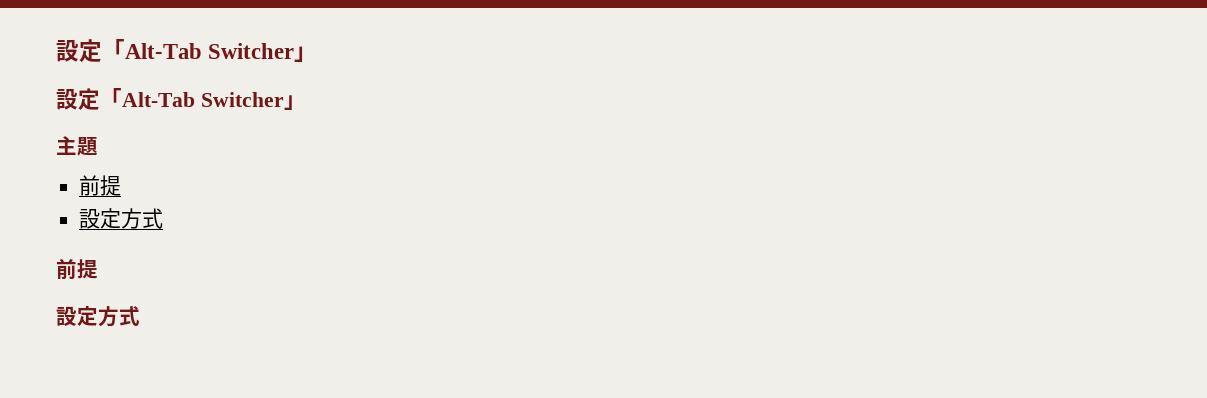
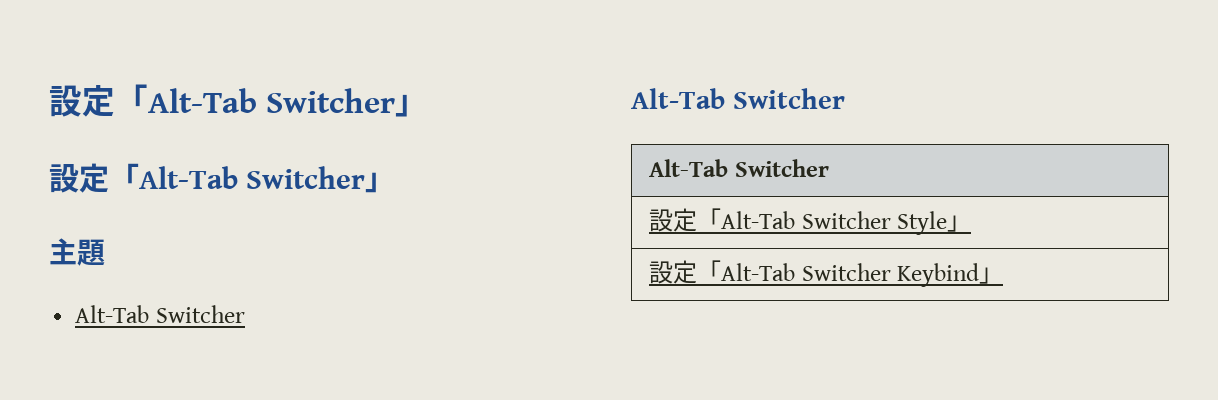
[79,175,122,196] [79,208,164,229] [56,259,98,280] [56,306,140,327] 前提 // 設定方式 // 前提 // 設定方式 -> [75,305,245,323] [631,88,845,109] [649,159,829,177] [649,208,972,235] [649,260,1004,287] Alt-Tab Switcher // Alt-Tab Switcher // Alt-Tab Switcher // 設定「Alt-Tab Switcher Style」 // 設定「Alt-Tab Switcher Keybind」

